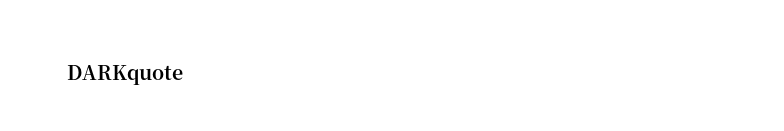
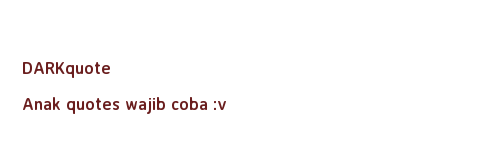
(183, 75) none -> [22,97,227,114] // Anak quotes wajib coba :v

